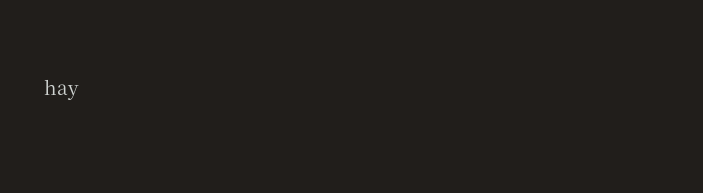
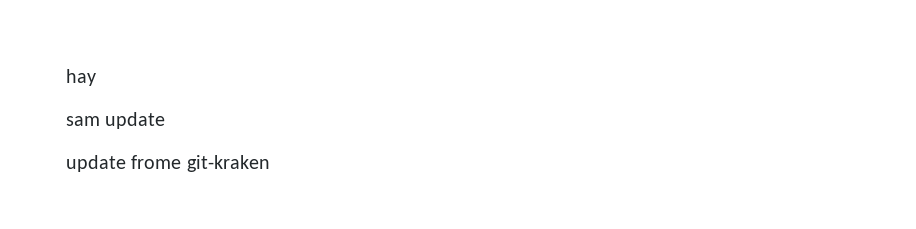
(79, 89) none -> [66,112,166,129] [66,155,270,172] // sam update // update frome git-kraken

